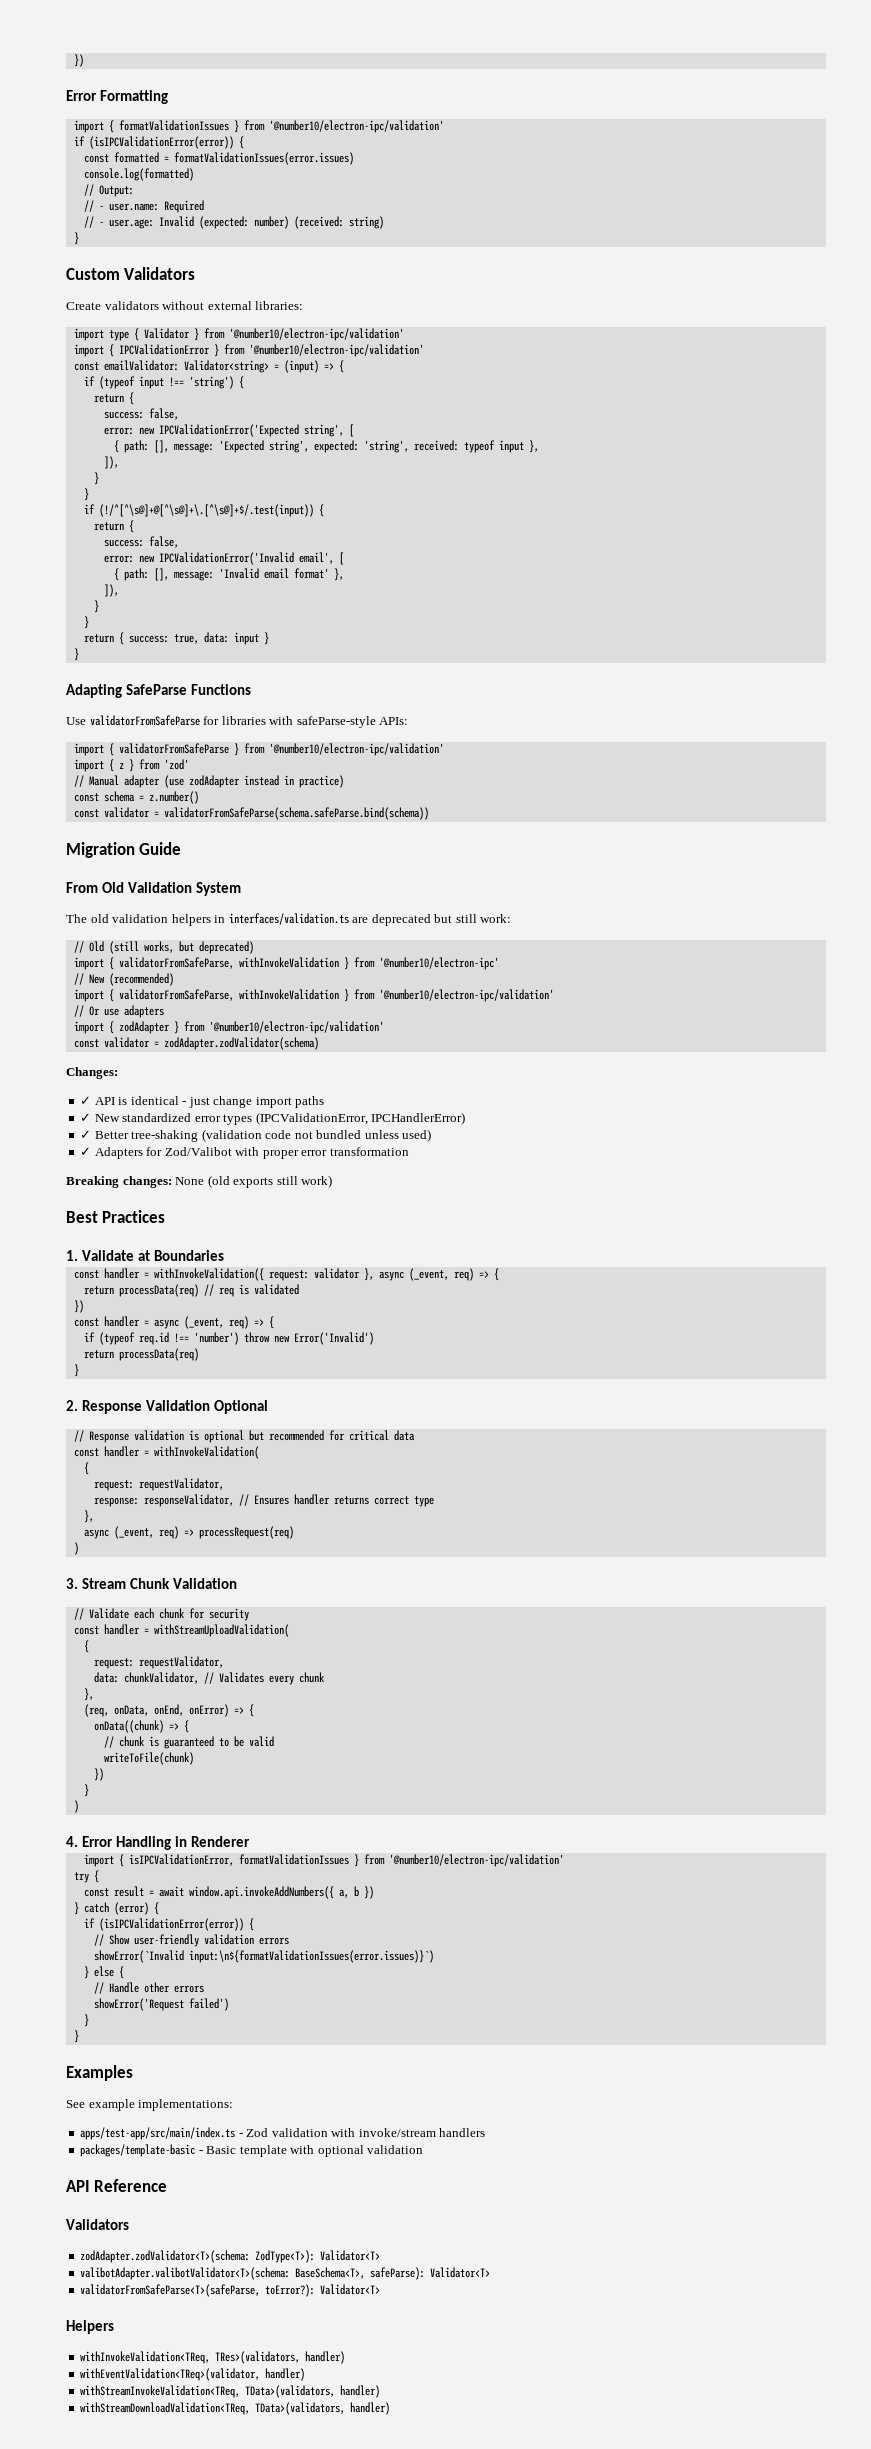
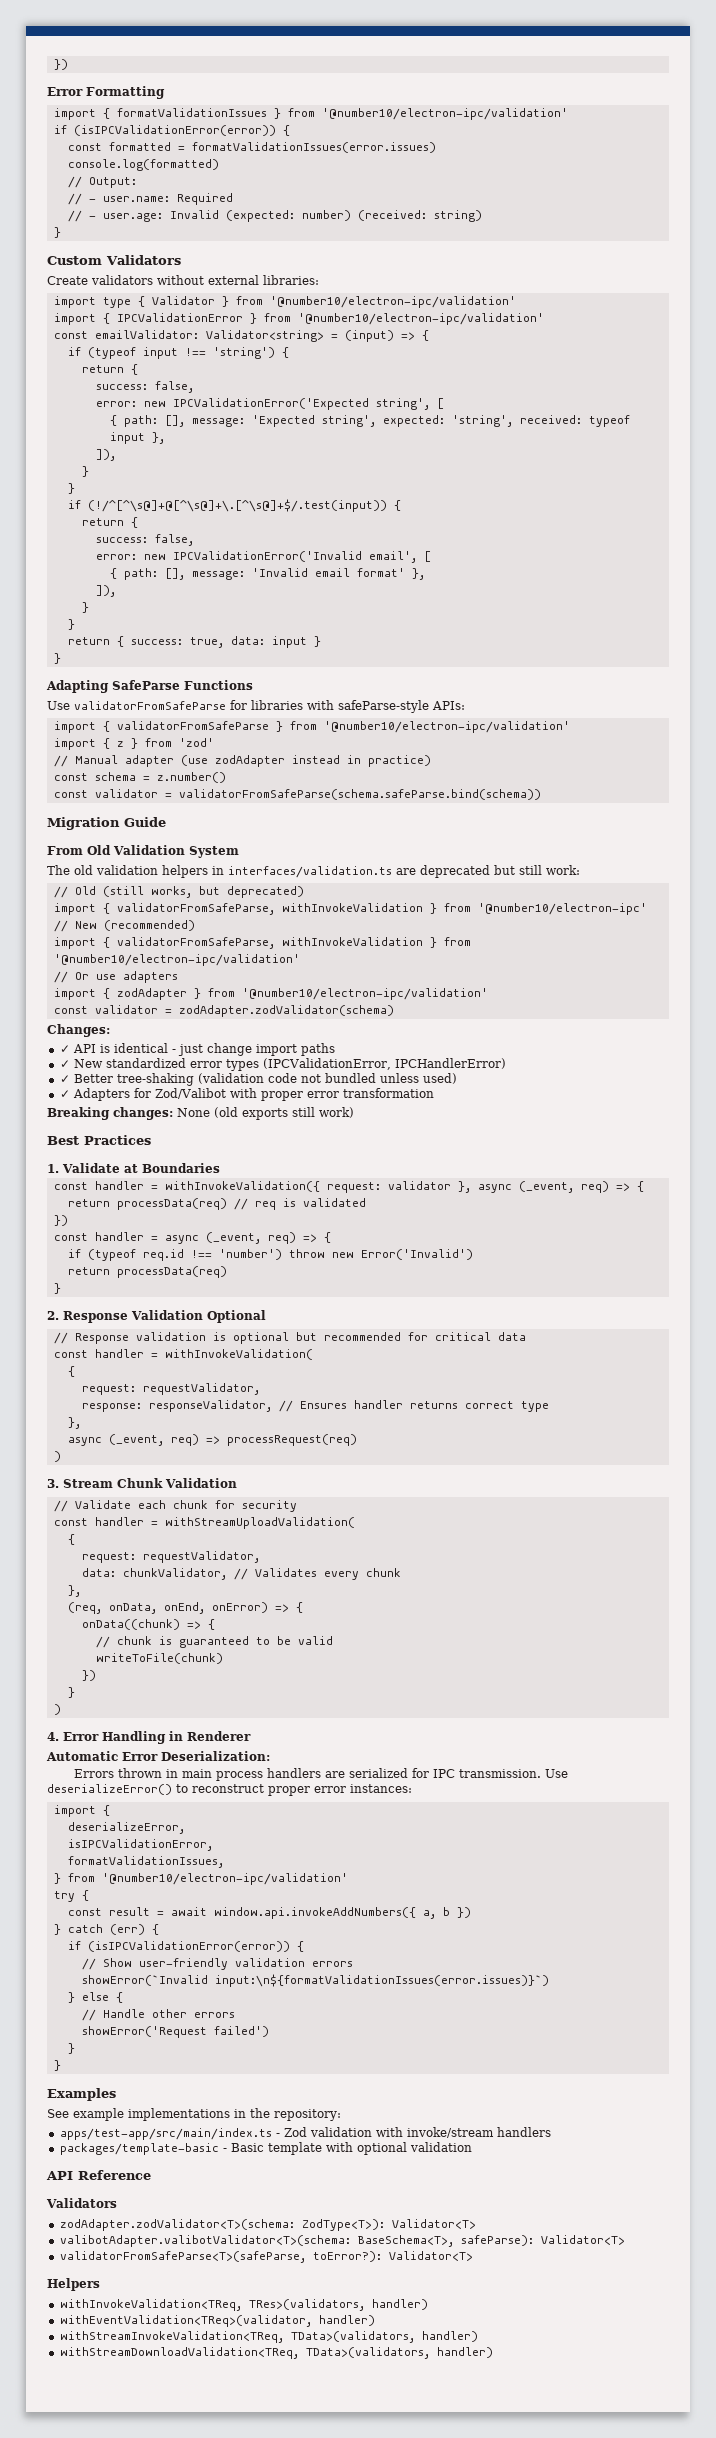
[83,1854,124,1867] // import { -> [46,1751,270,1761] [73,1768,568,1781] [47,1784,412,1796] [53,1805,110,1817] [67,1822,185,1834] // Automatic Error Deserialization: // Errors thrown in main process handlers are serialized for IPC transmission. Use deserializeError() to reconstruct proper error instances: // import { // deserializeError, //
[238,1854,349,1865] formatValidationIssues -> [67,1856,224,1868] // formatValidationIssues, //
[113,1902,149,1915] (error) -> [109,1924,145,1935] (err)
[138,2099,234,2111] implementations: -> [128,2108,341,2121] implementations in the repository:

